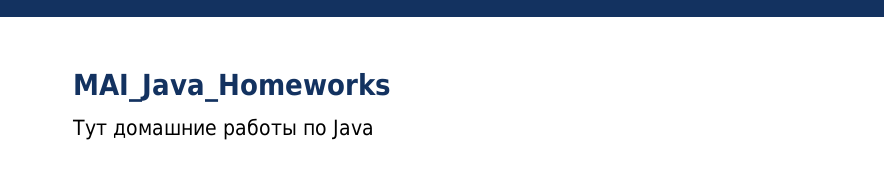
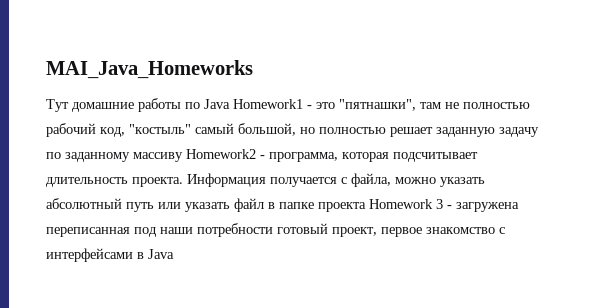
(374, 129) none -> [233,99,530,111] [46,123,539,137] [46,149,478,162] [46,173,485,187] [46,198,519,212] [46,223,505,237] [46,248,174,262] Homework1 - это "пятнашки", там не полностью рабочий код, "костыль" самый большой, но полностью решает заданную задачу по заданному массиву Homework2 - программа, которая подсчитывает длительность проекта. Информация получается с файла, можно указать абсолютный путь или указать файл в папке проекта Homework 3 - загружена переписанная под наши потребности готовый проект, первое знакомство с интерфейсами в Java

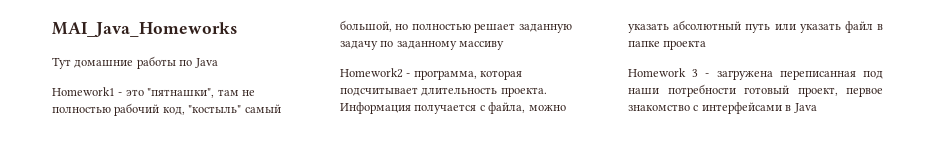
(230, 104) none -> (218, 63) //
(183, 157) none -> (505, 45) //
(366, 207) none -> (707, 45) //

